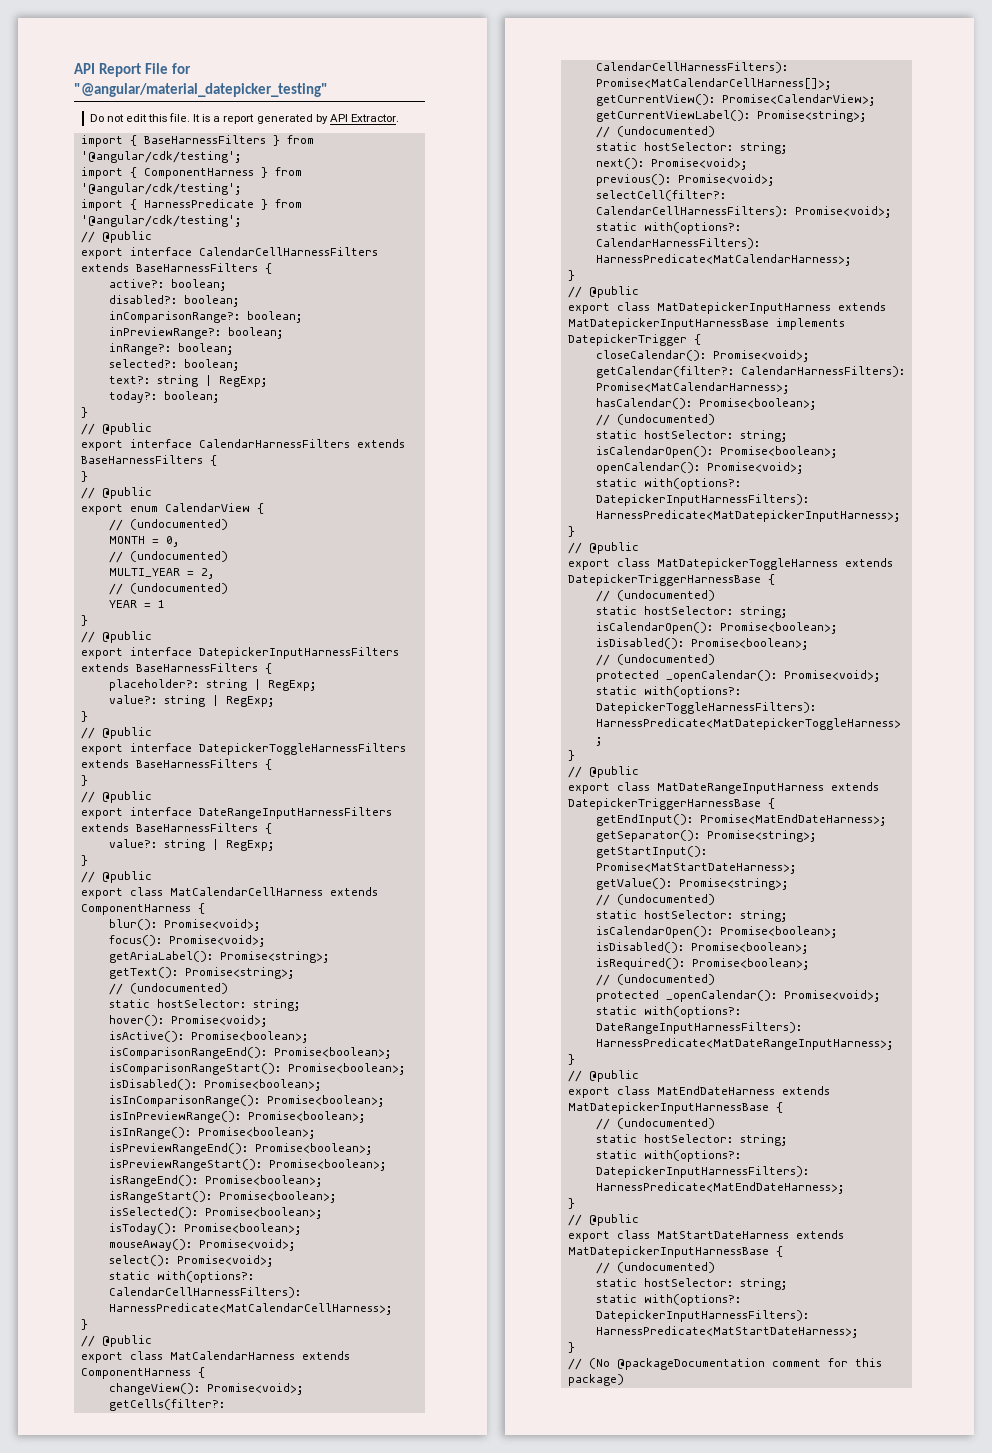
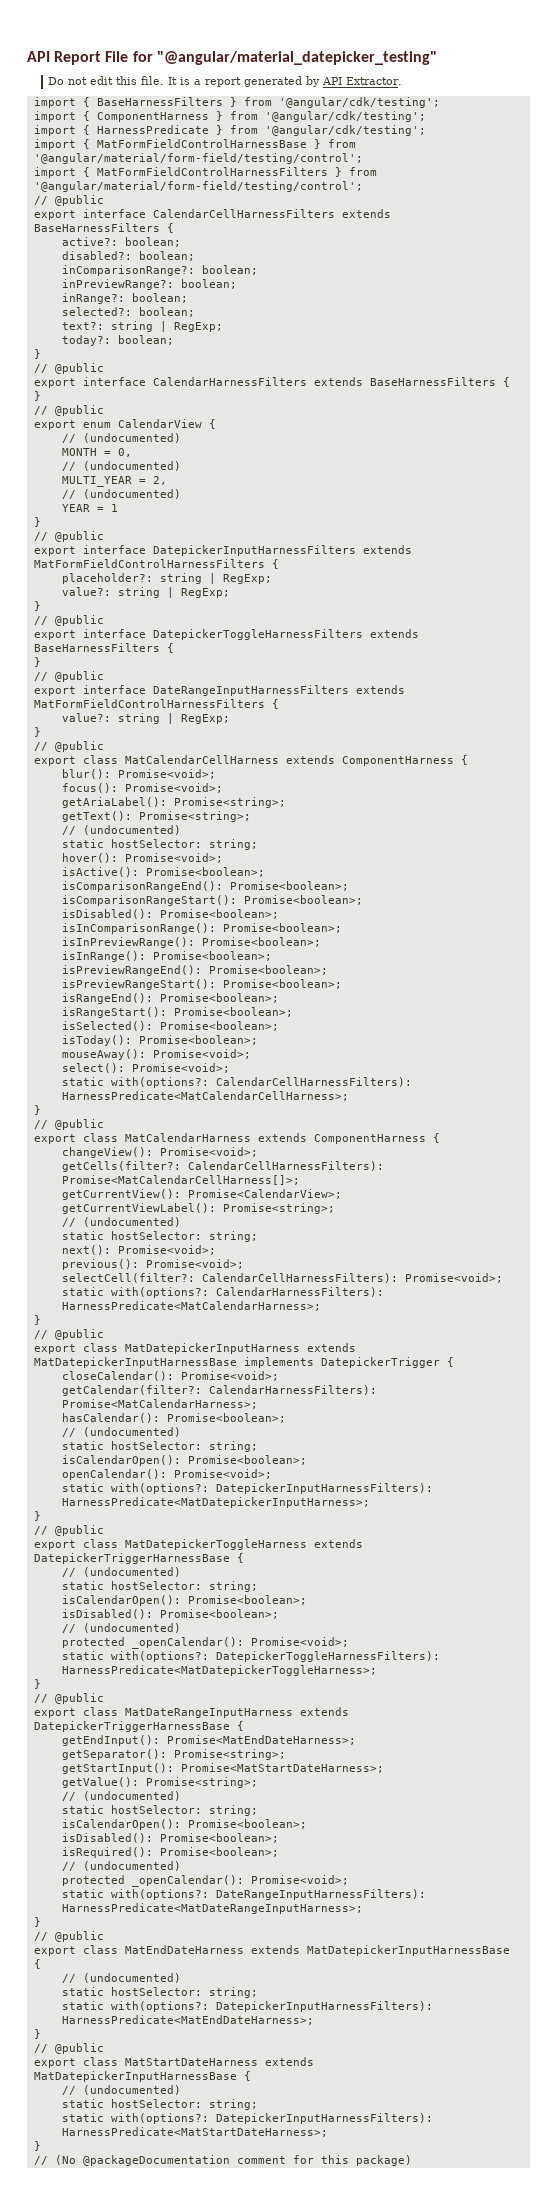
(241, 221) none -> [33,139,356,150] [33,153,363,164] [33,167,377,178] [33,181,363,192] // import { MatFormFieldControlHarnessBase } from '@angular/material/form-field/testing/control'; // import { MatFormFieldControlHarnessFilters } from '@angular/material/form-field/testing/control';
[135,663,258,672] BaseHarnessFilters -> [33,559,265,568] MatFormFieldControlHarnessFilters
[135,823,258,832] BaseHarnessFilters -> [33,699,265,708] MatFormFieldControlHarnessFilters

